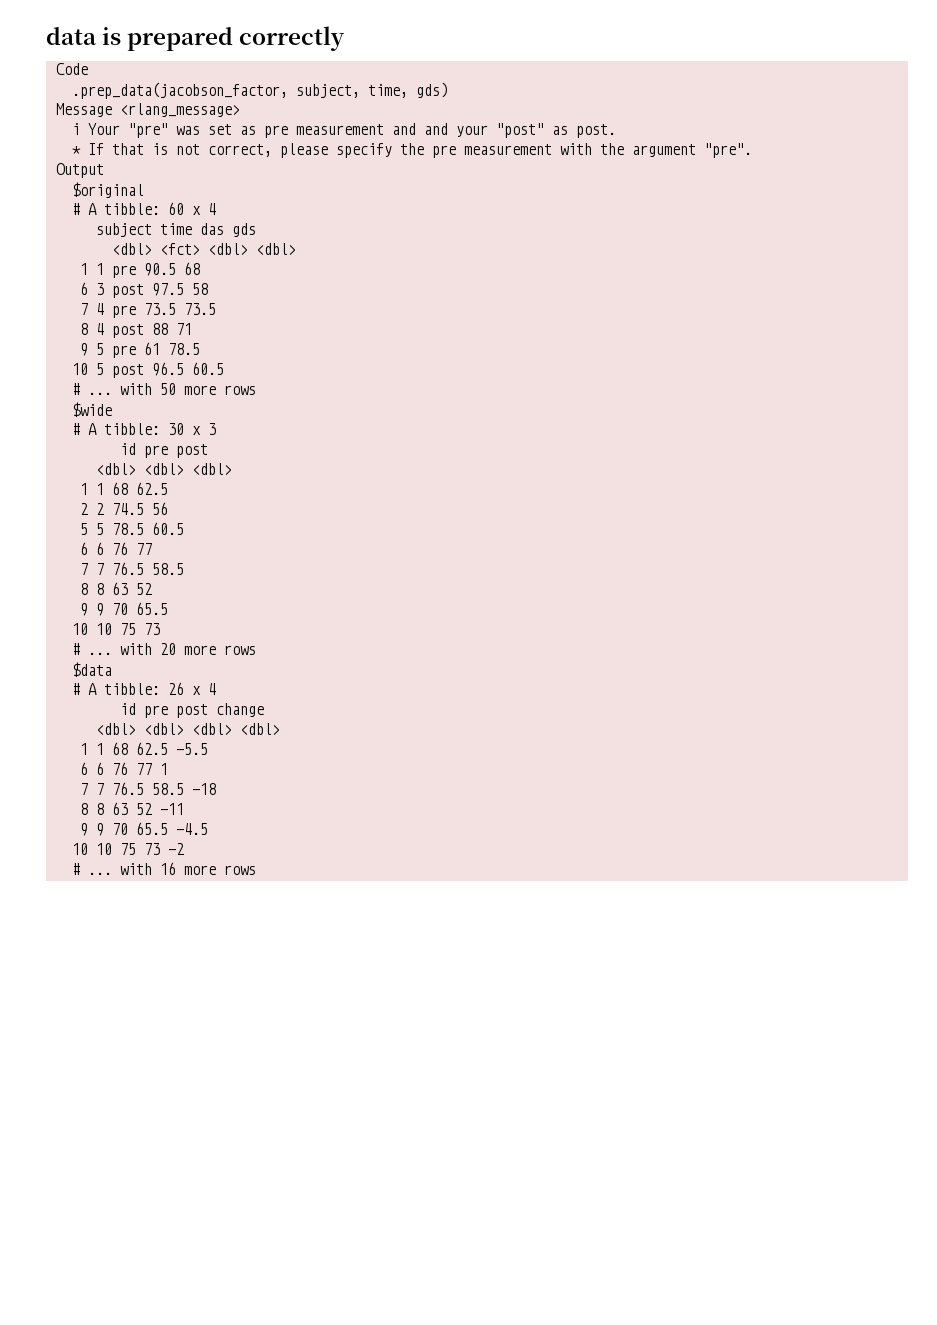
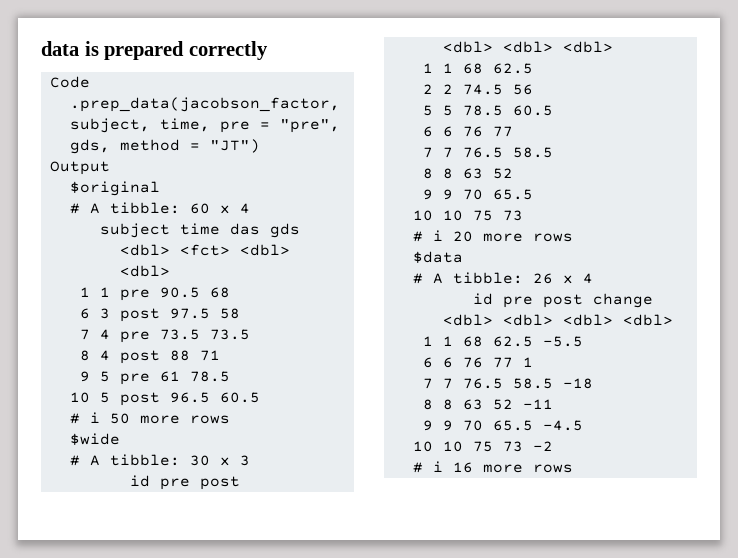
[415,82,448,98] [55,103,240,117] [71,123,616,138] [71,143,752,158] gds) // Message <rlang_message> // i Your "pre" was set as pre measurement and and your "post" as post. // * If that is not correct, please specify the pre measurement with the argument "pre". -> [219,119,340,133] [69,139,260,154] pre = "pre", gds, method = "JT")
[87,383,152,395] ... with -> [89,412,100,423] i
[87,643,152,655] ... with -> [432,230,443,241] i
[87,863,152,875] ... with -> [432,461,443,472] i

